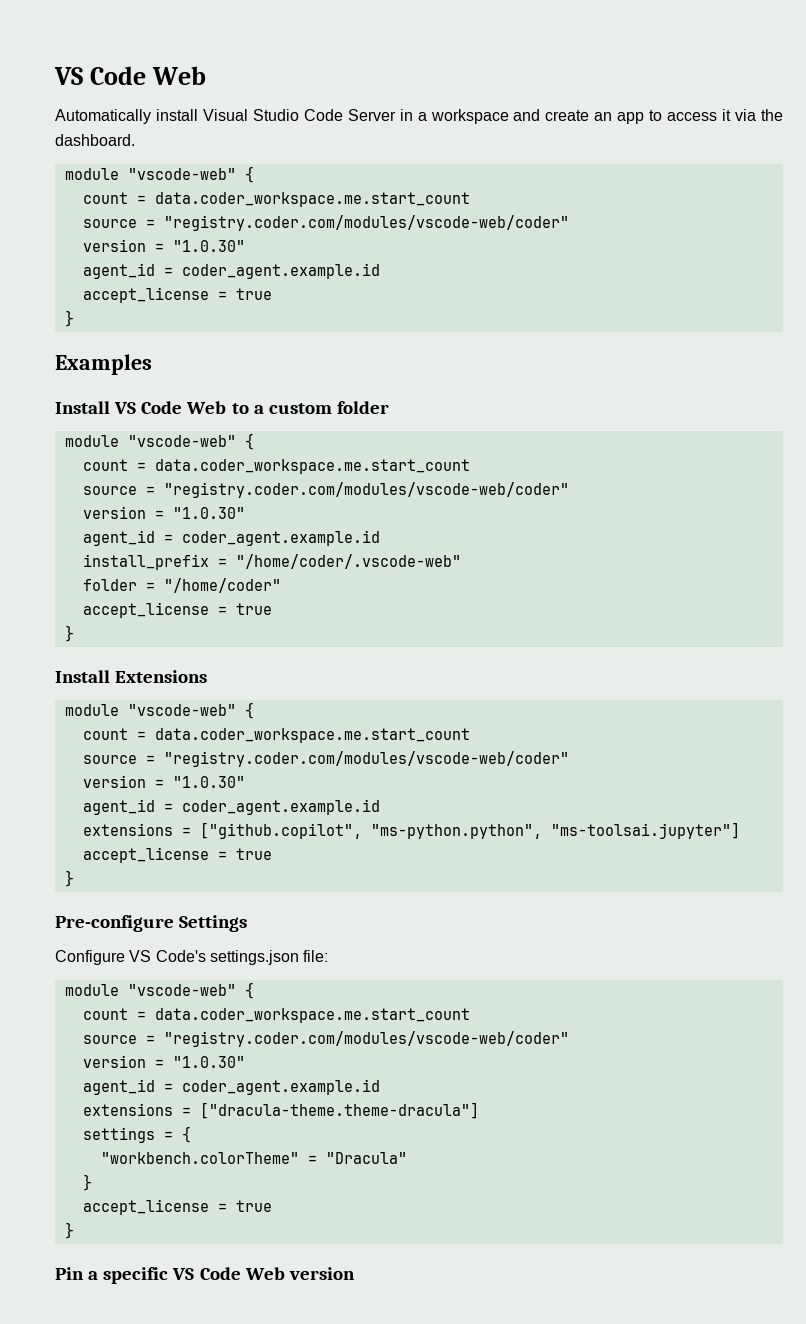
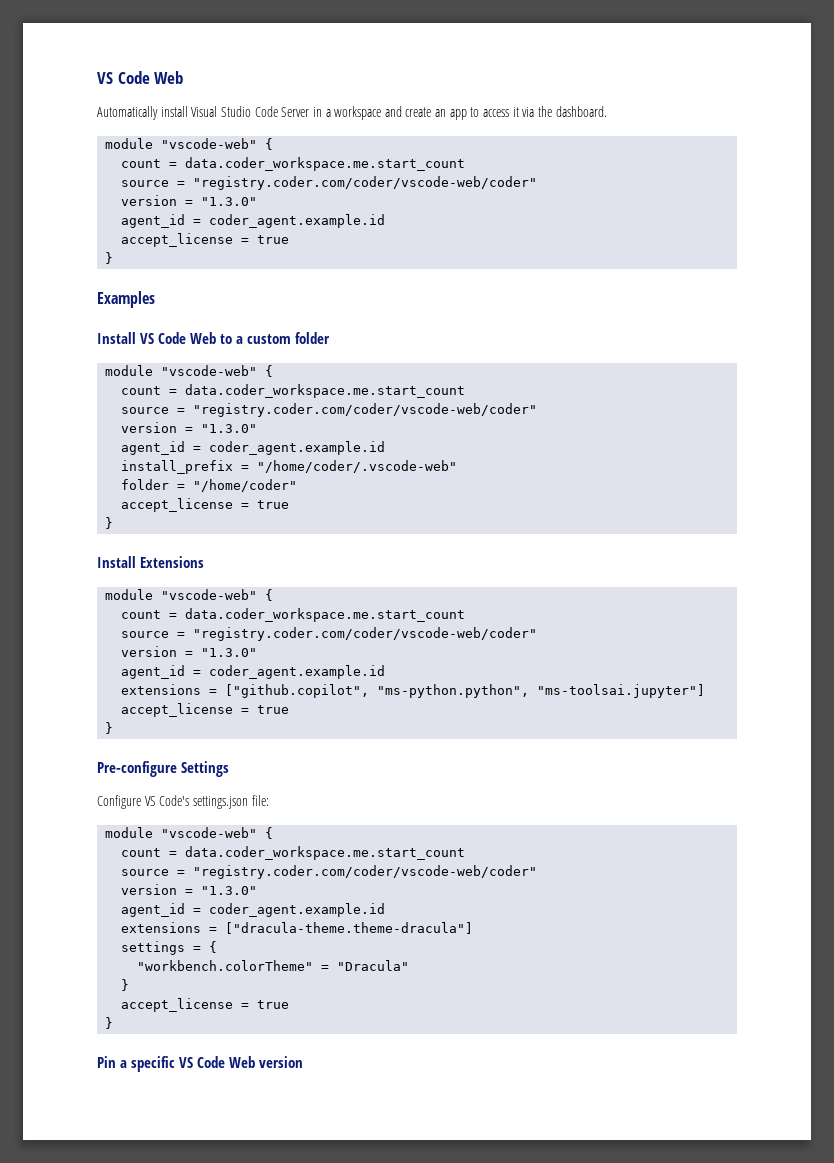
[163,215,569,231] [82,239,245,252] "registry.coder.com/modules/vscode-web/coder" // version = "1.0.30" -> [193,176,538,190] [121,195,258,206] "registry.coder.com/coder/vscode-web/coder" // version = "1.3.0"
[163,482,569,498] [82,506,245,519] "registry.coder.com/modules/vscode-web/coder" // version = "1.0.30" -> [193,403,538,417] [121,422,258,433] "registry.coder.com/coder/vscode-web/coder" // version = "1.3.0"
[163,751,569,767] [82,775,245,788] "registry.coder.com/modules/vscode-web/coder" // version = "1.0.30" -> [193,627,538,641] [121,646,258,657] "registry.coder.com/coder/vscode-web/coder" // version = "1.3.0"
[163,1031,569,1047] [82,1055,245,1068] "registry.coder.com/modules/vscode-web/coder" // version = "1.0.30" -> [193,865,538,879] [121,884,258,895] "registry.coder.com/coder/vscode-web/coder" // version = "1.3.0"

